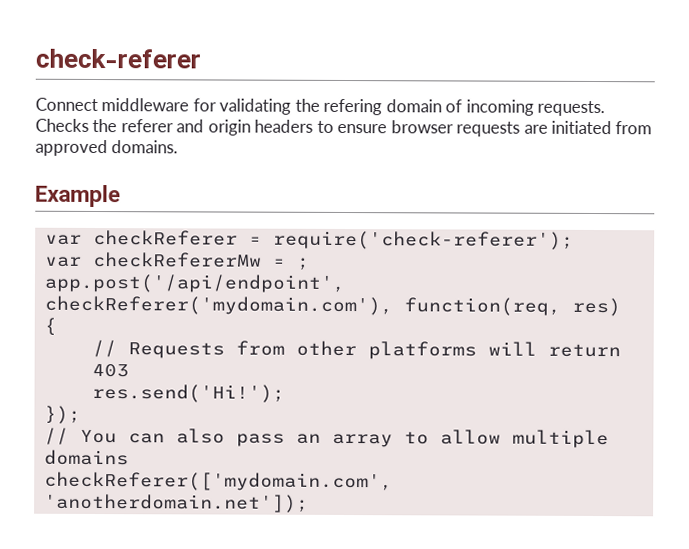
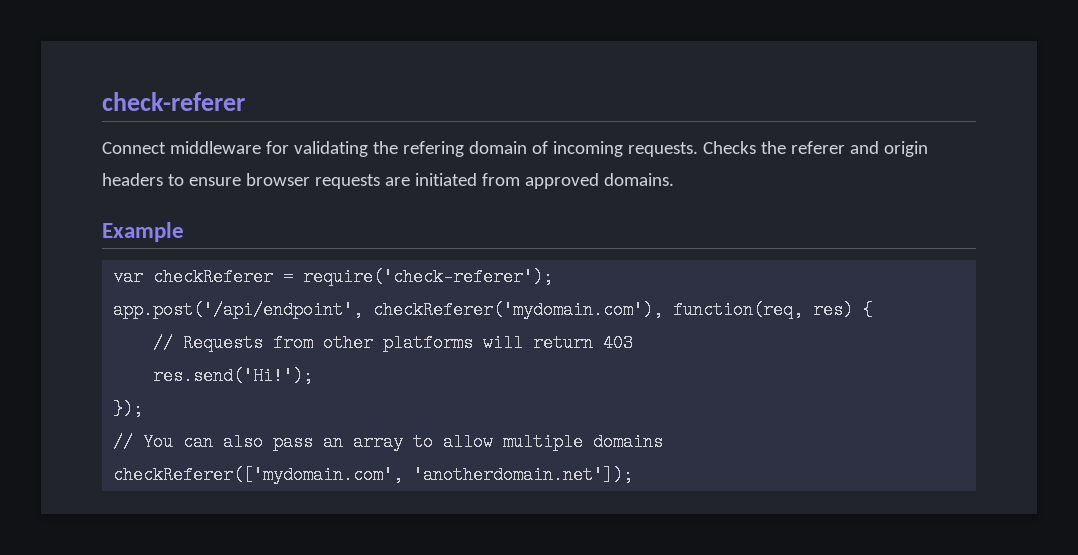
[44,251,310,270] // var checkRefererMw = ; -> (554, 277) none

